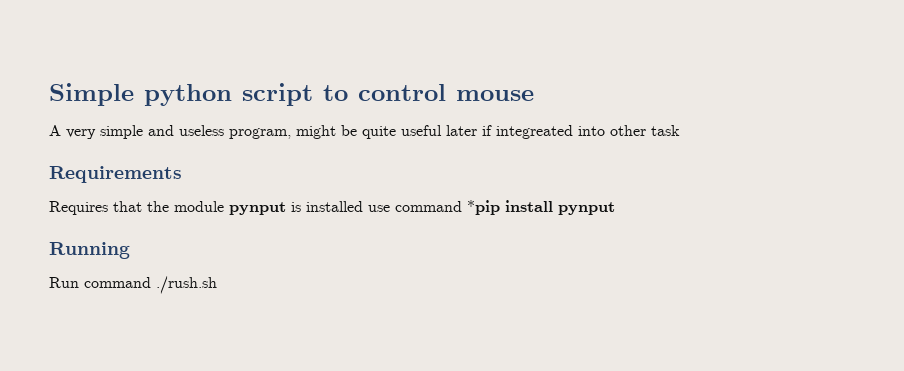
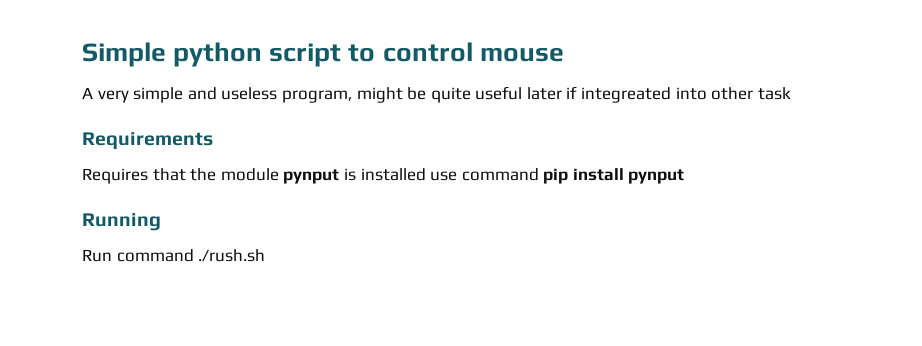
[467,200,500,215] *pip -> [543,168,569,184] pip

